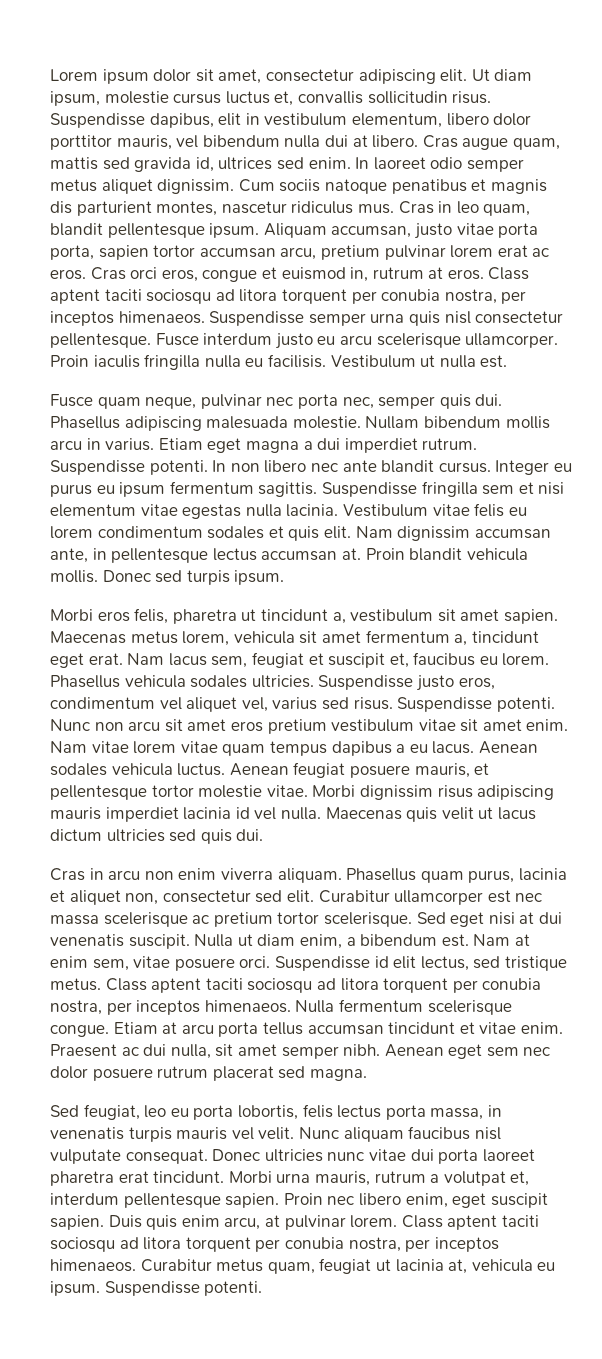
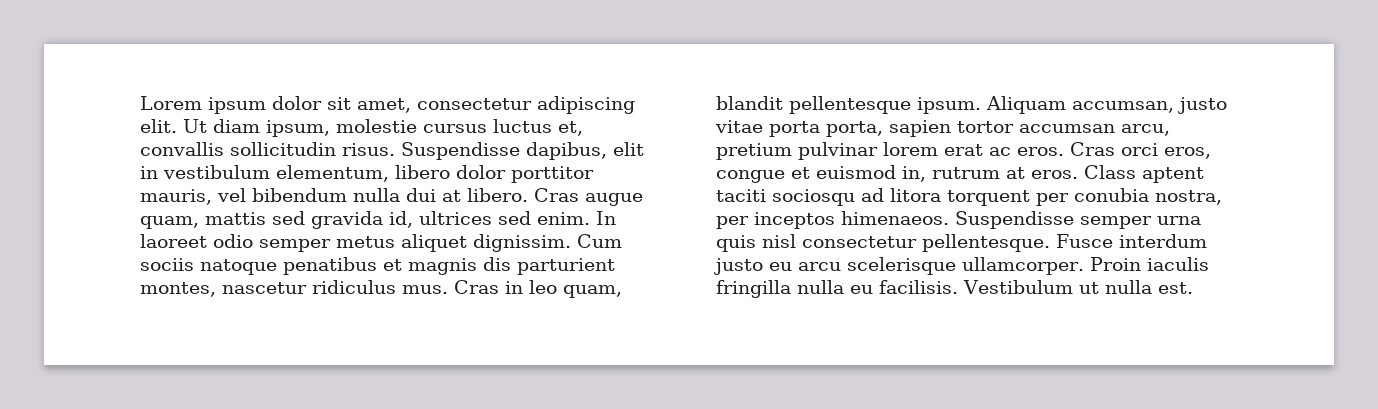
[50,394,503,409] [50,416,550,431] [50,438,478,453] [50,460,572,475] [50,481,565,497] [50,503,527,519] [50,526,551,541] [50,548,528,563] [50,570,285,585] [50,608,558,624] [50,630,539,646] [50,652,550,668] [50,675,495,691] [50,697,555,712] [50,719,569,734] [50,741,538,756] [50,762,490,778] [50,785,555,800] [50,807,536,822] [50,829,264,844] [50,868,567,883] [50,890,543,905] [50,912,562,927] [50,934,530,949] [50,956,567,971] [50,978,542,993] [50,999,512,1015] [50,1022,563,1037] [50,1044,551,1059] [50,1066,367,1081] [50,1104,502,1120] [50,1126,501,1142] [50,1149,535,1164] [50,1171,530,1186] [50,1193,548,1208] [50,1215,539,1230] [50,1237,499,1252] [50,1258,556,1274] [50,1281,263,1296] // Fusce quam neque, pulvinar nec porta nec, semper quis dui. Phasellus adipiscing malesuada molestie. Nullam bibendum mollis arcu in varius. Etiam eget magna a dui imperdiet rutrum. Suspendisse potenti. In non libero nec ante blandit cursus. Integer eu purus eu ipsum fermentum sagittis. Suspendisse fringilla sem et nisi elementum vitae egestas nulla lacinia. Vestibulum vitae felis eu lorem condimentum sodales et quis elit. Nam dignissim accumsan ante, in pellentesque lectus accumsan at. Proin blandit vehicula mollis. Donec sed turpis ipsum. // Morbi eros felis, pharetra ut tincidunt a, vestibulum sit amet sapien. Maecenas metus lorem, vehicula sit amet fermentum a, tincidunt eget erat. Nam lacus sem, feugiat et suscipit et, faucibus eu lorem. Phasellus vehicula sodales ultricies. Suspendisse justo eros, condimentum vel aliquet vel, varius sed risus. Suspendisse potenti. Nunc non arcu sit amet eros pretium vestibulum vitae sit amet enim. Nam vitae lorem vitae quam tempus dapibus a eu lacus. Aenean sodales vehicula luctus. Aenean feugiat posuere mauris, et pellentesque tortor molestie vitae. Morbi dignissim risus adipiscing mauris imperdiet lacinia id vel nulla. Maecenas quis velit ut lacus dictum ultricies sed quis dui. // Cras in arcu non enim viverra aliquam. Phasellus quam purus, lacinia et aliquet non, consectetur sed elit. Curabitur ullamcorper est nec massa scelerisque ac pretium tortor scelerisque. Sed eget nisi at dui venenatis suscipit. Nulla ut diam enim, a bibendum est. Nam at enim sem, vitae posuere orci. Suspendisse id elit lectus, sed tristique metus. Class aptent taciti sociosqu ad litora torquent per conubia nostra, per inceptos himenaeos. Nulla fermentum scelerisque congue. Etiam at arcu porta tellus accumsan tincidunt et vitae enim. Praesent ac dui nulla, sit amet semper nibh. Aenean eget sem nec dolor posuere rutrum placerat sed magna. // Sed feugiat, leo eu porta lobortis, felis lectus porta massa, in venenatis turpis mauris vel velit. Nunc aliquam faucibus nisl vulputate consequat. Donec ultricies nunc vitae dui porta laoreet pharetra erat tincidunt. Morbi urna mauris, rutrum a volutpat et, interdum pellentesque sapien. Proin nec libero enim, eget suscipit sapien. Duis quis enim arcu, at pulvinar lorem. Class aptent taciti sociosqu ad litora torquent per conubia nostra, per inceptos himenaeos. Curabitur metus quam, feugiat ut lacinia at, vehicula eu ipsum. Suspendisse potenti. -> (1193, 288) none

